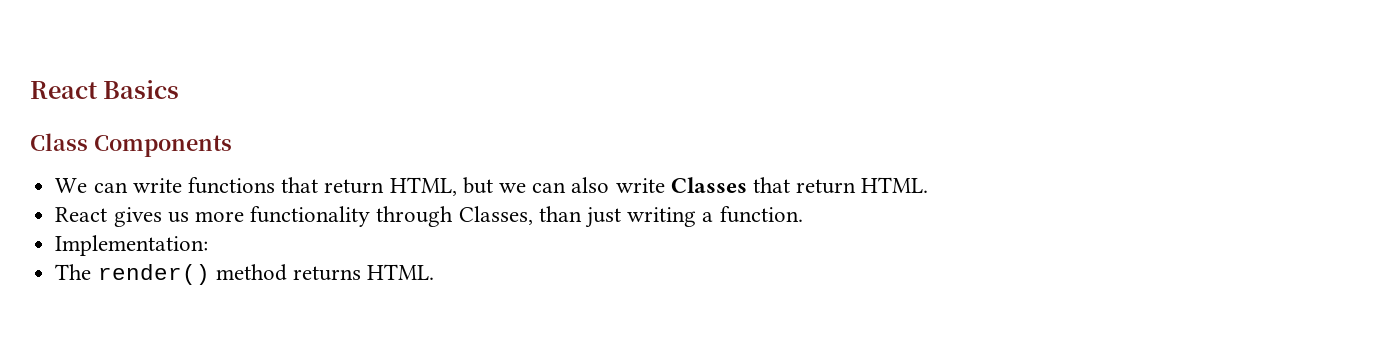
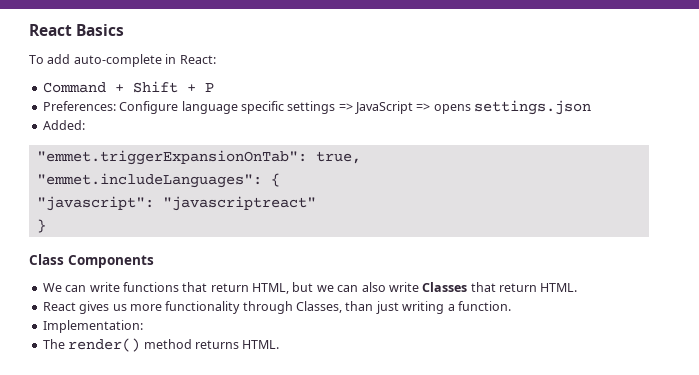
(180, 89) none -> [29,54,216,67] [42,81,214,93] [42,100,592,115] [42,120,85,130] [36,150,361,165] [36,173,280,188] [36,196,316,211] [36,219,46,233] // To add auto-complete in React: // Command + Shift + P // Preferences: Configure language specific settings => JavaScript => opens settings.json // Added: // "emmet.triggerExpansionOnTab": true, // "emmet.includeLanguages": { // "javascript": "javascriptreact" // }

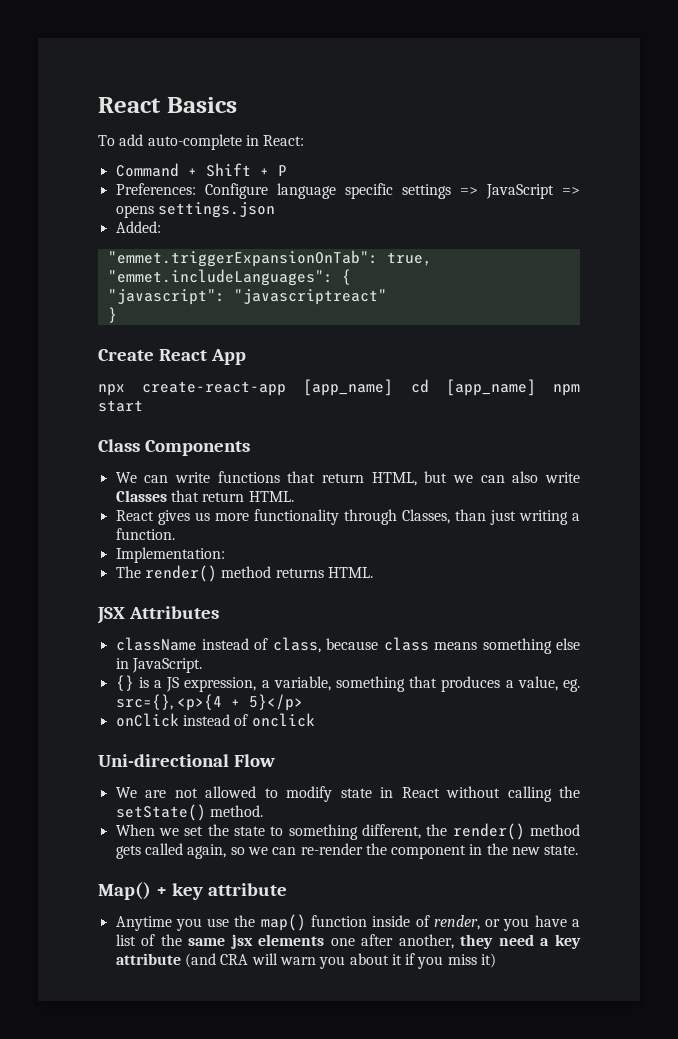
(46, 226) none -> [98,349,246,365] [98,379,580,396] [98,400,143,412] // Create React App // npx create-react-app [app_name] cd [app_name] npm start
(280, 344) none -> [97,606,219,624] [115,637,580,654] [115,658,202,673] [115,675,580,692] [115,694,303,711] [115,713,315,727] [98,754,275,767] [115,786,581,802] [115,804,263,821] [115,823,580,840] [115,843,579,859] [98,882,287,900] [115,914,580,931] [115,934,582,949] [115,953,497,969] // JSX Attributes // className instead of class, because class means something else in JavaScript. // {} is a JS expression, a variable, something that produces a value, eg. src={}, <p>{4 + 5}</p> // onClick instead of onclick // Uni-directional Flow // We are not allowed to modify state in React without calling the setState() method. // When we set the state to something different, the render() method gets called again, so we can re-render the component in the new state. // Map() + key attribute // Anytime you use the map() function inside of render, or you have a list of the same jsx elements one after another, they need a key attribute (and CRA will warn you about it if you miss it)

